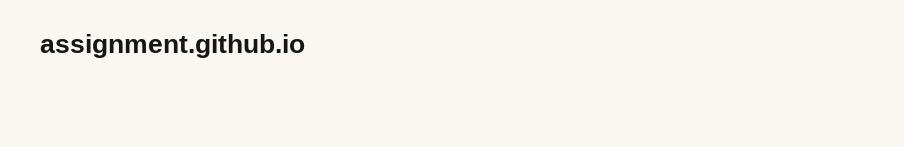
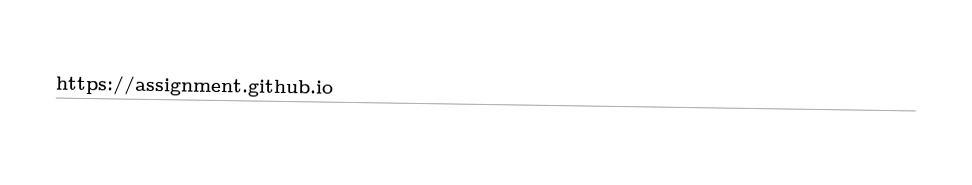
[40,34,305,58] assignment.github.io -> [55,74,334,98] https://assignment.github.io

